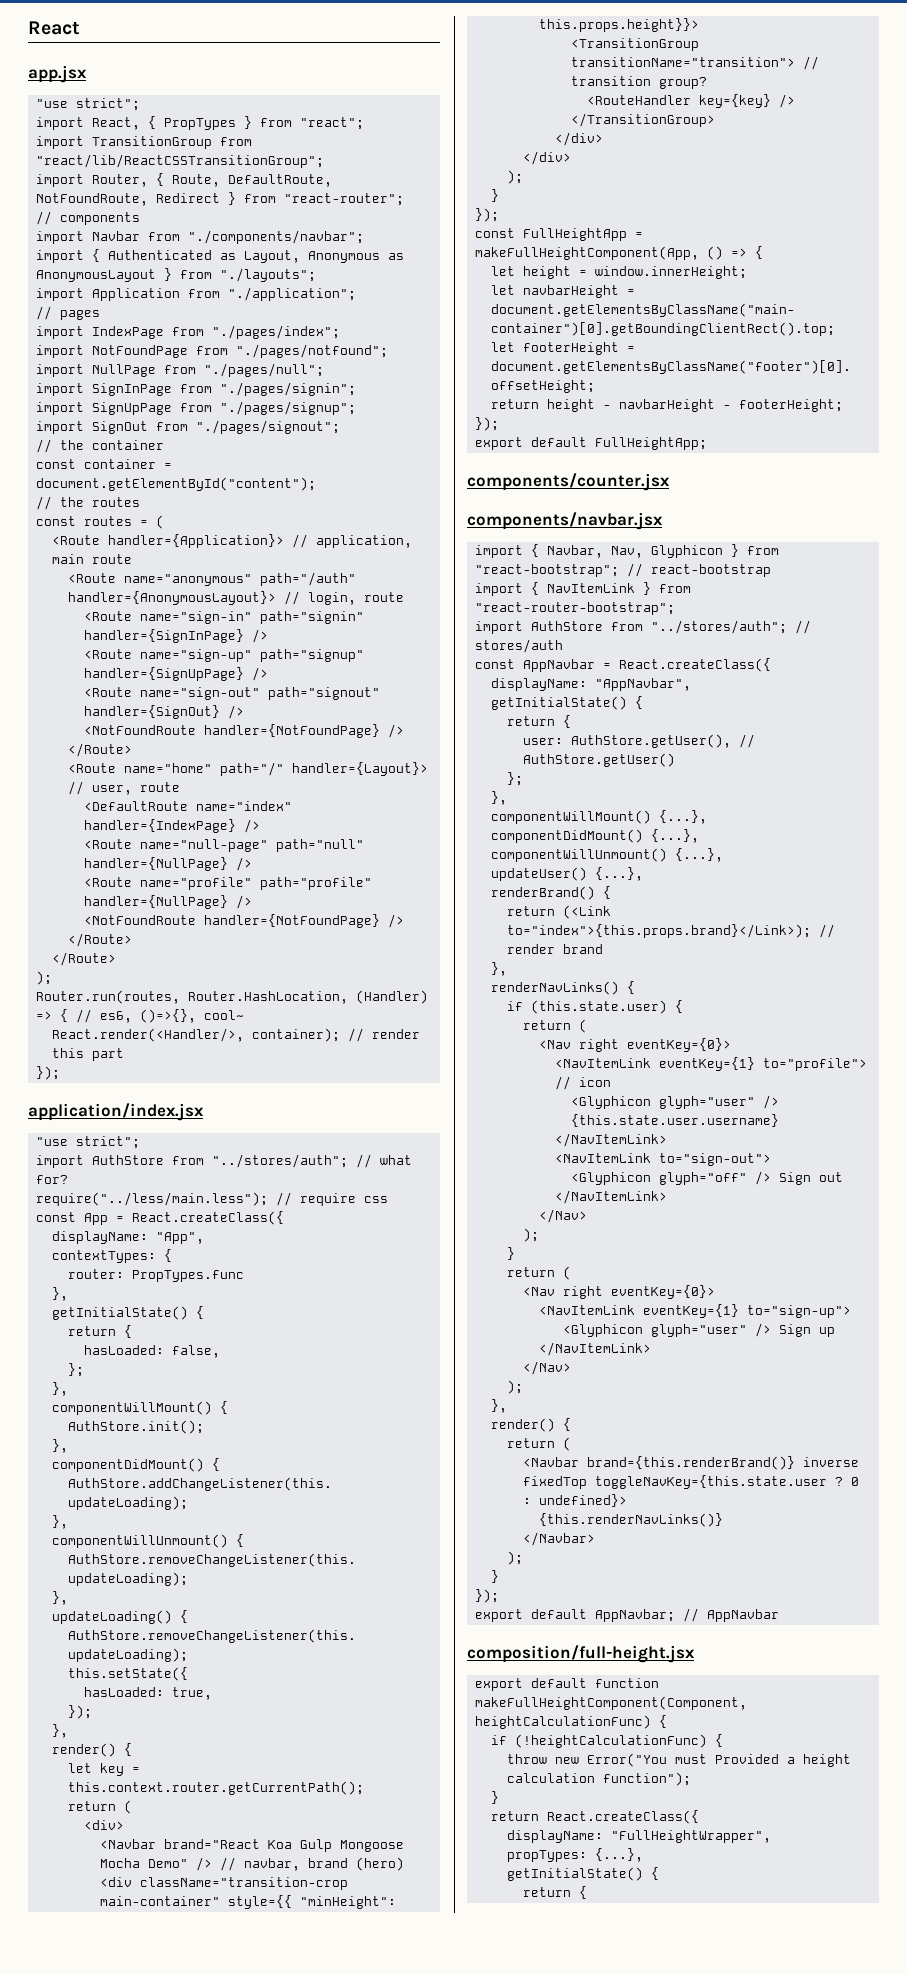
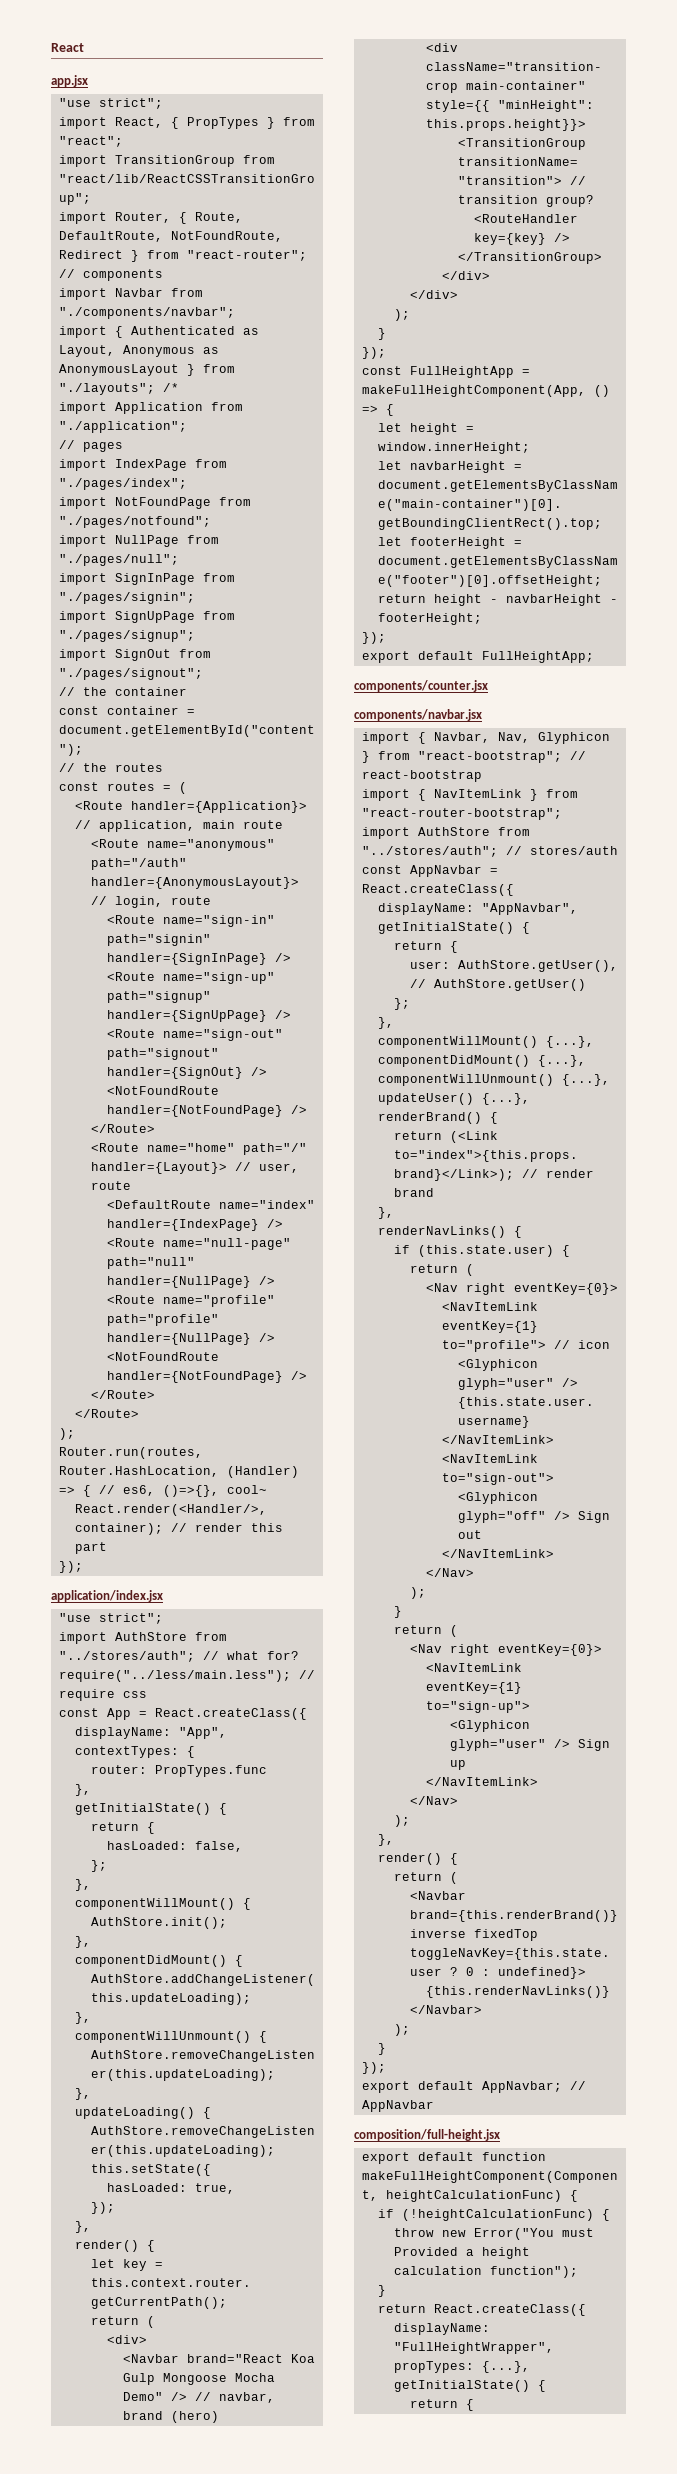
(316, 275) none -> [162,383,179,392] /*

